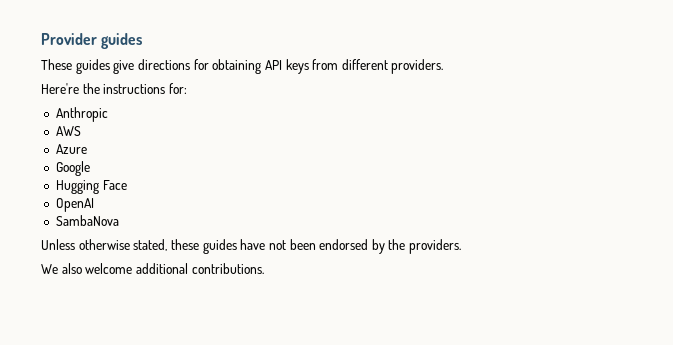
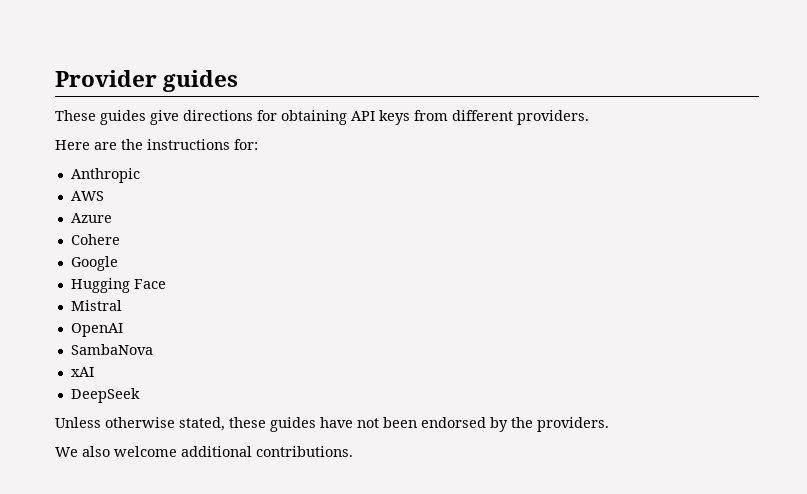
[41,83,79,94] Here're -> [55,140,117,150] Here are
(87, 149) none -> [70,234,120,245] // Cohere
(128, 185) none -> [70,300,122,311] // Mistral
(119, 220) none -> [70,367,94,377] [70,388,140,403] // xAI // DeepSeek

